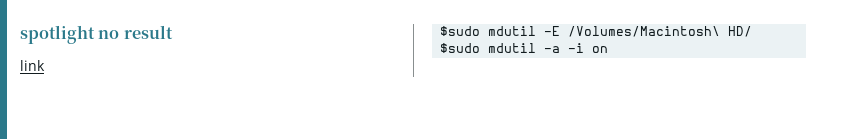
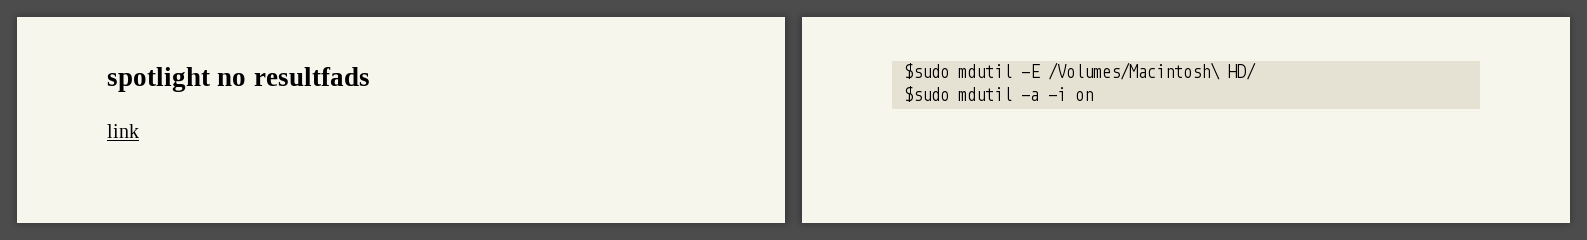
[123,25,173,39] result -> [253,67,370,86] resultfads

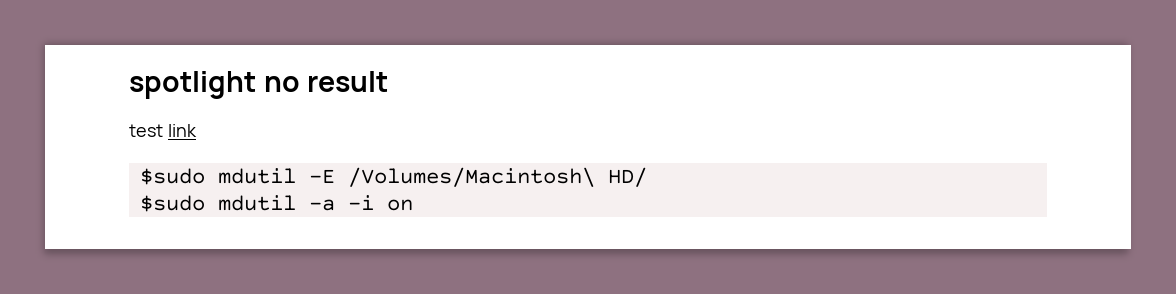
[253,67,370,86] resultfads // -> [307,71,389,92] [129,124,163,137] result // test

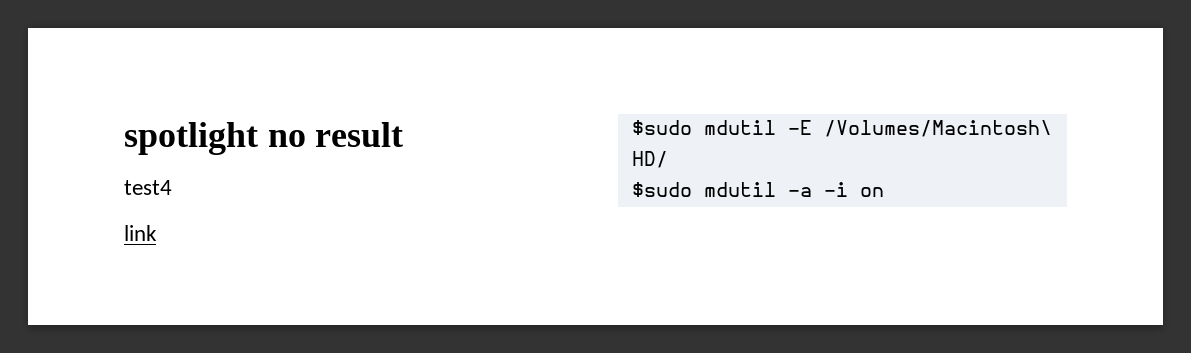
[129,124,163,137] test -> [124,180,172,195] test4 //

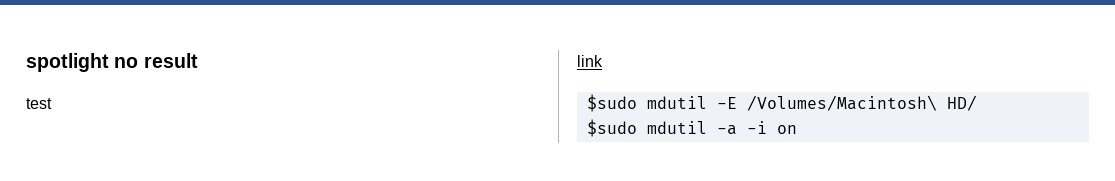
[124,180,172,195] test4 -> [26,98,52,109] test

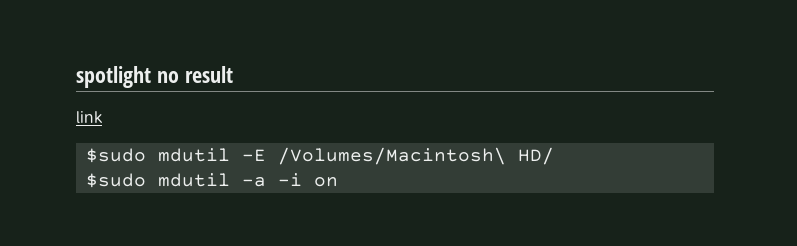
[26,98,52,109] // test -> (233, 74) none

